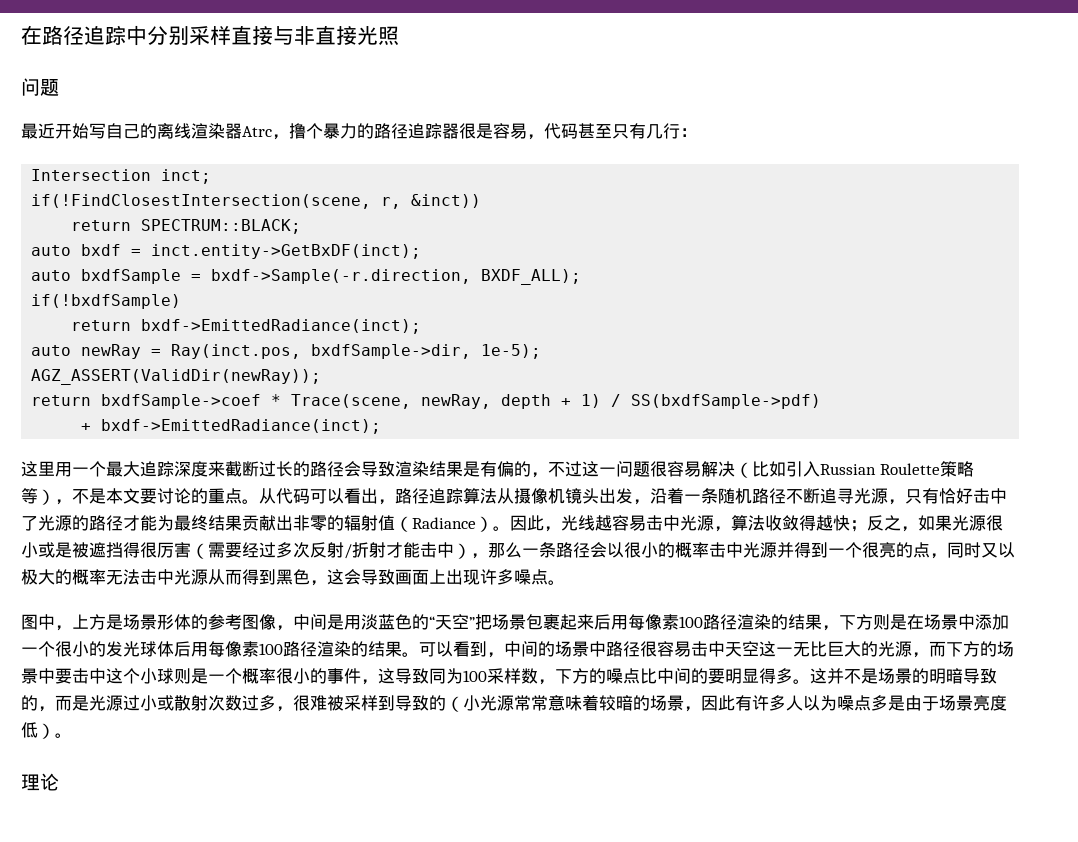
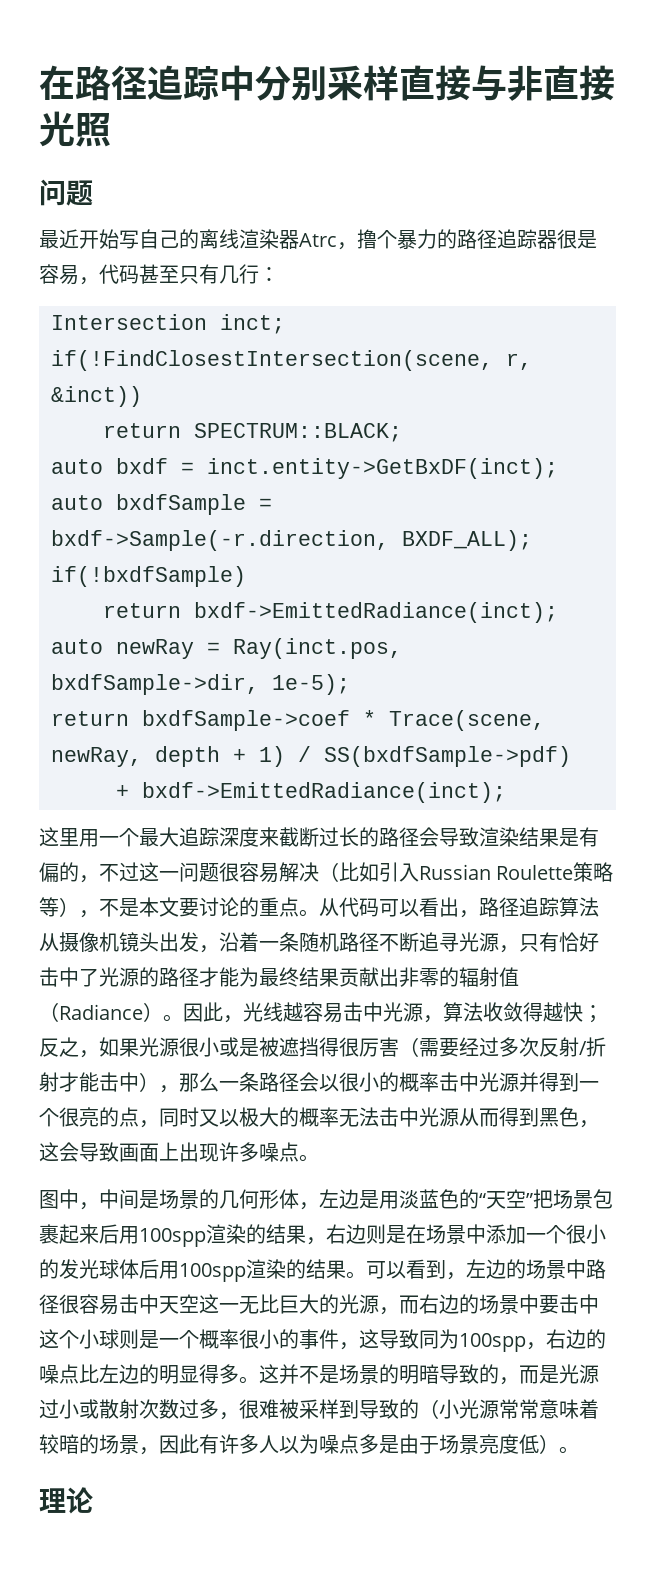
[31,369,322,385] // AGZ_ASSERT(ValidDir(newRay)); -> (350, 684) none
[72,614,327,631] 上方是场景形体的参考图像，中间 -> [99,1189,359,1210] 中间是场景的几何形体，左边
[628,614,737,630] 每像素100路径 -> [139,1228,206,1247] 100spp
[839,614,873,630] 下方 -> [326,1224,366,1244] 右边
[208,641,317,657] 每像素100路径 -> [179,1263,246,1282] 100spp
[504,641,538,657] 中间 -> [466,1259,506,1279] 左边
[946,641,980,657] 下方 -> [419,1294,459,1314] 右边
[463,668,725,685] 100采样数，下方的噪点比中间的要 -> [459,1329,606,1352] [39,1364,159,1384] 100spp，右边的噪点比左边的

